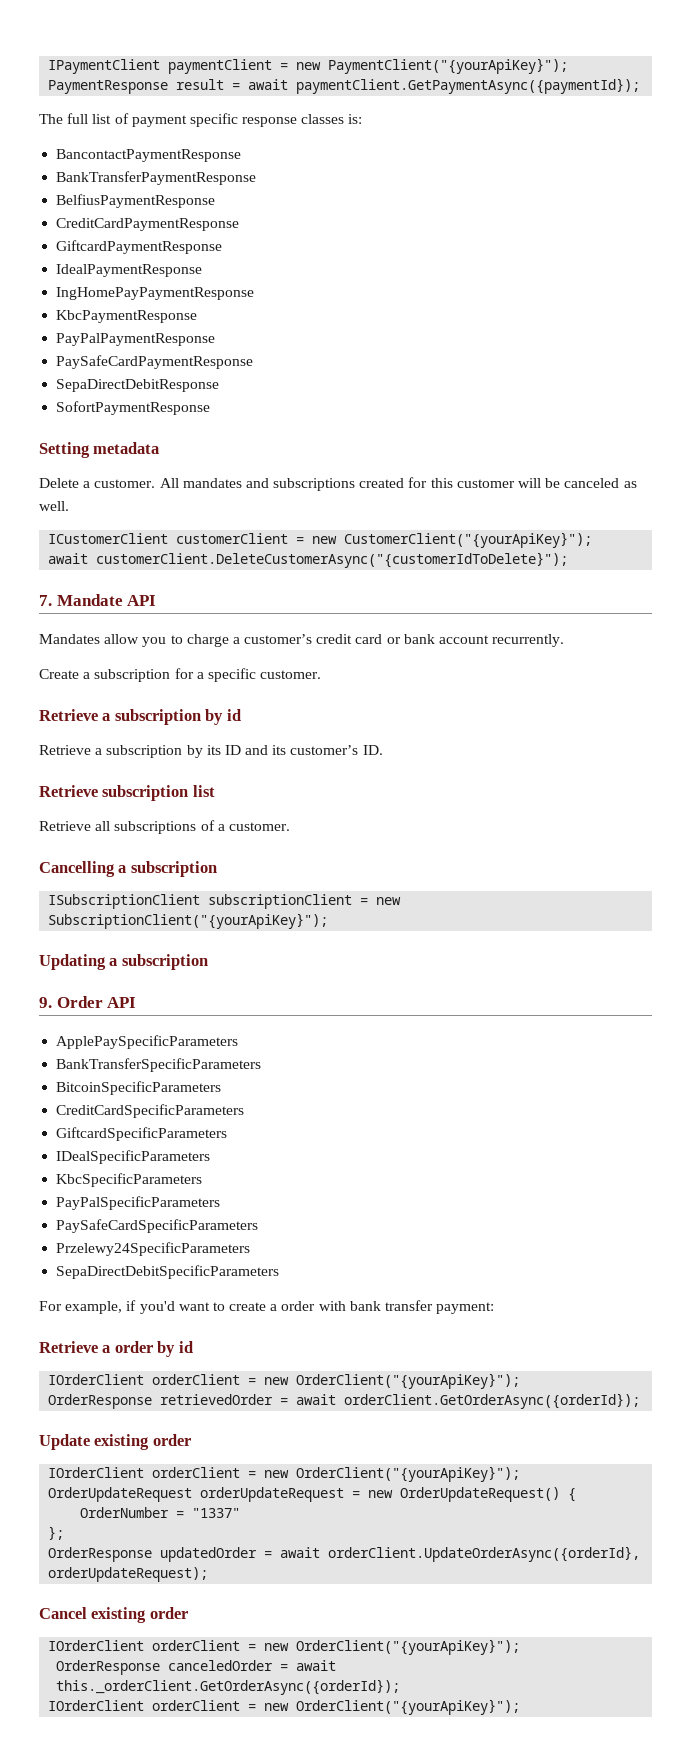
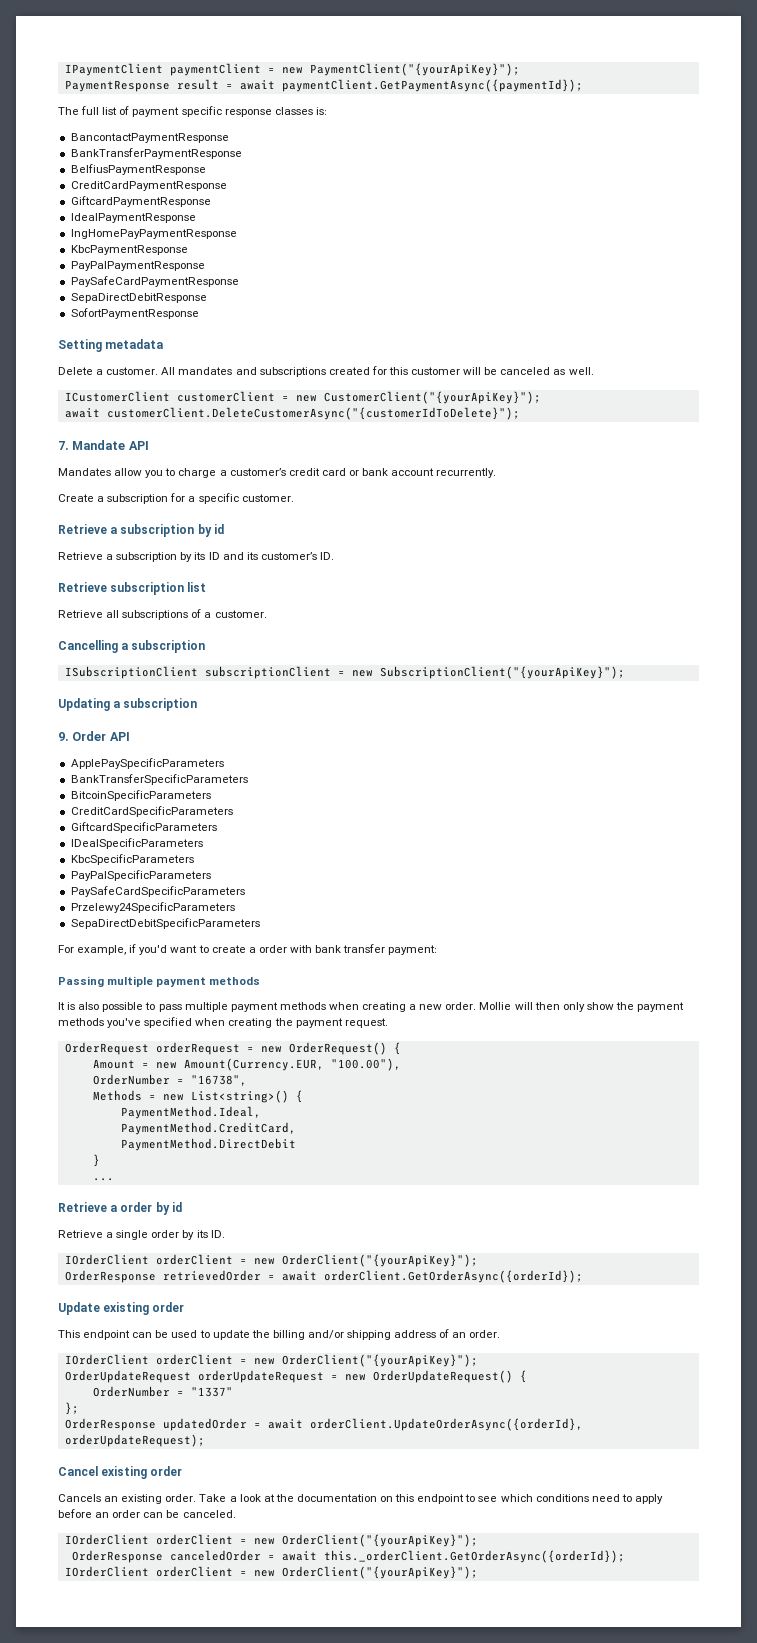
(495, 1308) none -> [58,976,261,987] [58,1002,685,1012] [58,1017,388,1028] [64,1042,401,1055] [92,1058,401,1071] [92,1074,247,1086] [92,1090,303,1103] [120,1106,261,1119] [120,1122,296,1135] [120,1138,296,1151] [92,1154,100,1167] [92,1178,114,1181] // Passing multiple payment methods // It is also possible to pass multiple payment methods when creating a new order. Mollie will then only show the payment methods you've specified when creating the payment request. // OrderRequest orderRequest = new OrderRequest() { // Amount = new Amount(Currency.EUR, "100.00"), // OrderNumber = "16738", // Methods = new List<string>() { // PaymentMethod.Ideal, // PaymentMethod.CreditCard, // PaymentMethod.DirectDebit // } // ...
(193, 1347) none -> [58,1230,225,1240] // Retrieve a single order by its ID.
(191, 1440) none -> [58,1329,501,1340] // This endpoint can be used to update the billing and/or shipping address of an order.
(188, 1613) none -> [58,1494,663,1504] [58,1509,236,1518] // Cancels an existing order. Take a look at the documentation on this endpoint to see which conditions need to apply before an order can be canceled.

